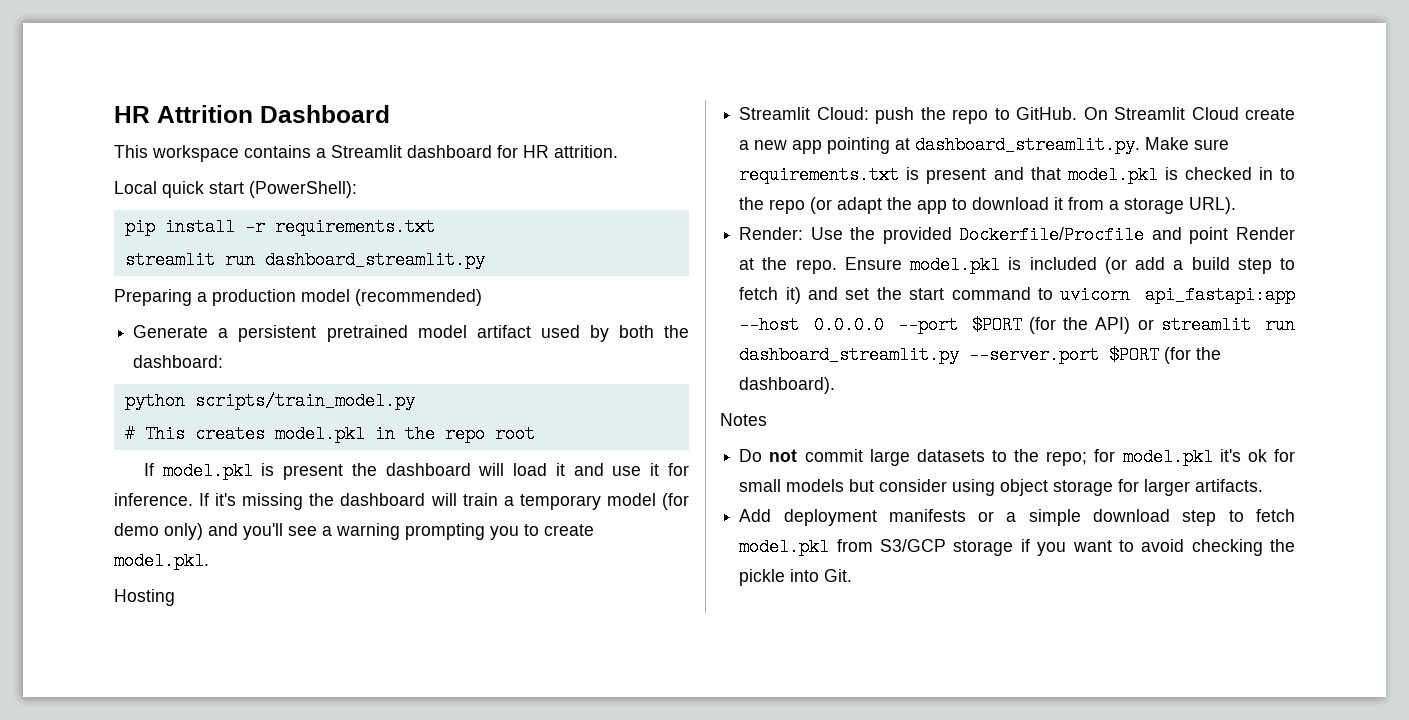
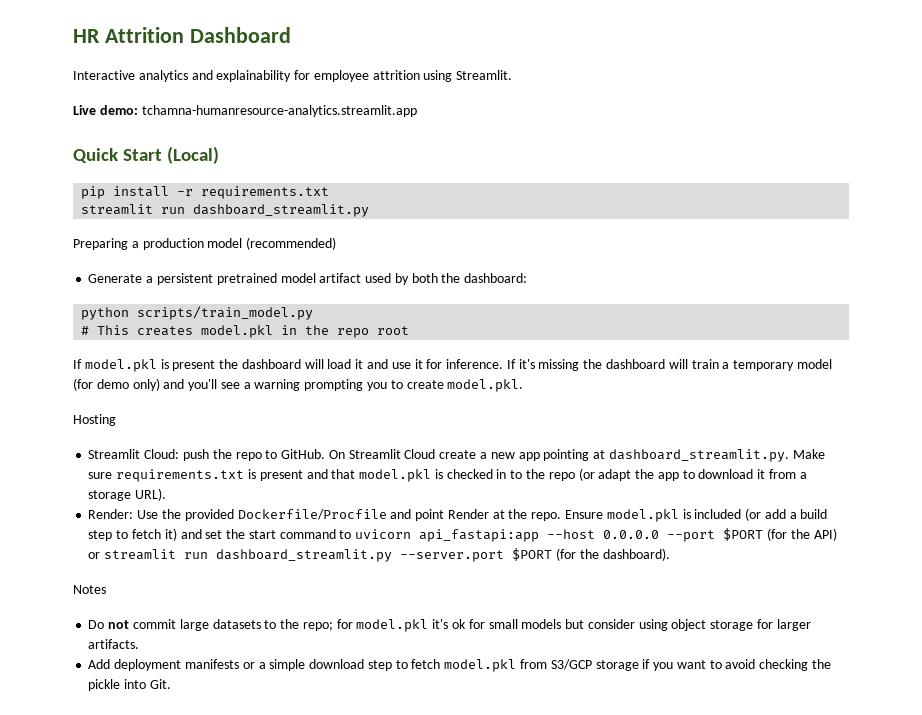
[114,145,618,162] [114,181,357,198] This workspace contains a Streamlit dashboard for HR attrition. // Local quick start (PowerShell): -> [73,70,513,82] [73,105,417,117] [73,146,220,164] Interactive analytics and explainability for employee attrition using Streamlit. // Live demo: tchamna-humanresource-analytics.streamlit.app // Quick Start (Local)

